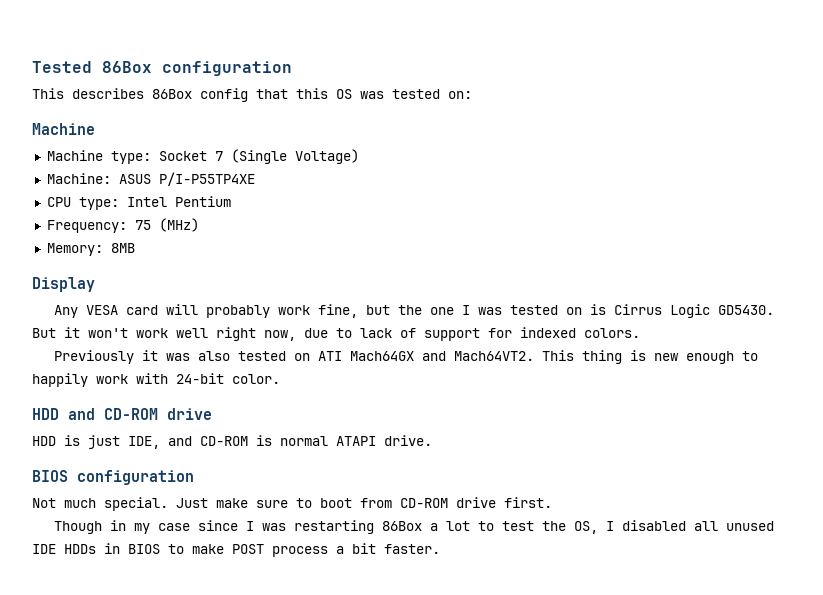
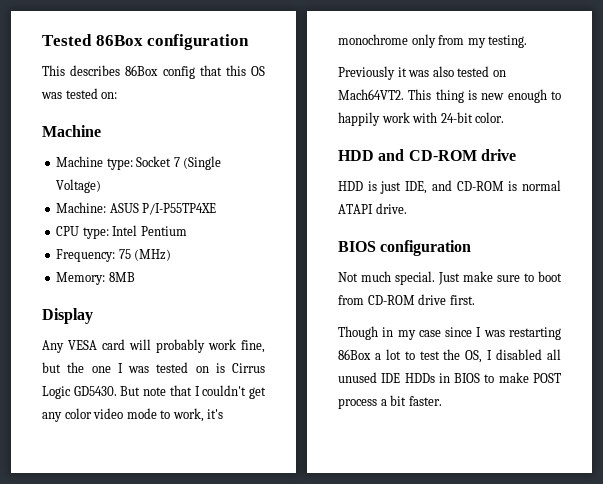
[64,327,640,341] it won't work well right now, due to lack of support for indexed colors. -> [143,385,267,399] [42,408,224,422] [338,34,528,48] note that I couldn't get any color video mode to work, it's monochrome only from my testing.
[317,351,446,361] ATI Mach64GX and -> (506, 73) none

